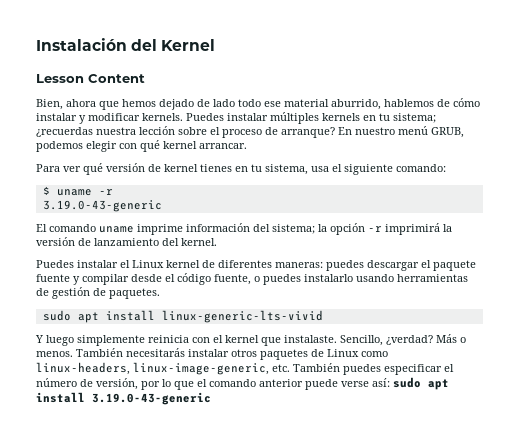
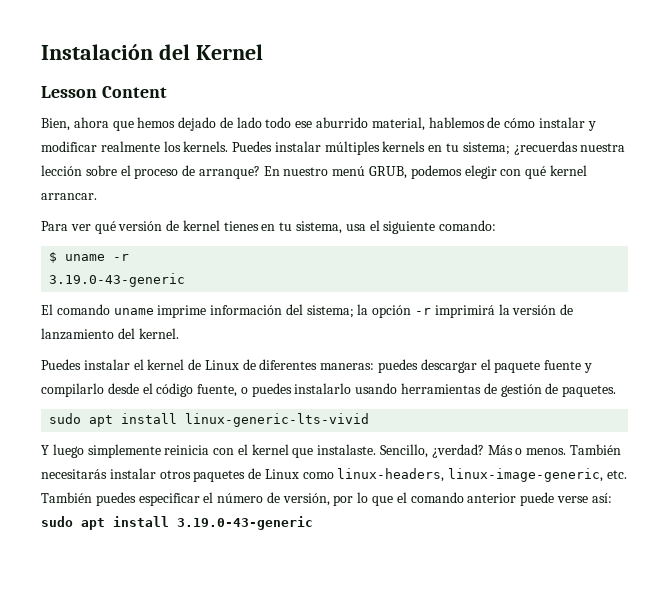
[284,99,381,110] material aburrido, -> [316,117,425,131] aburrido material,
(140, 117) none -> [100,141,181,152] realmente los
[132,260,200,268] Linux kernel -> [147,359,239,370] kernel de Linux
[82,274,129,285] compilar -> [41,383,104,397] compilarlo

